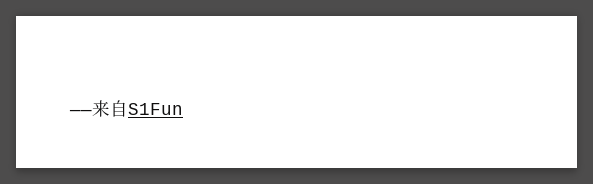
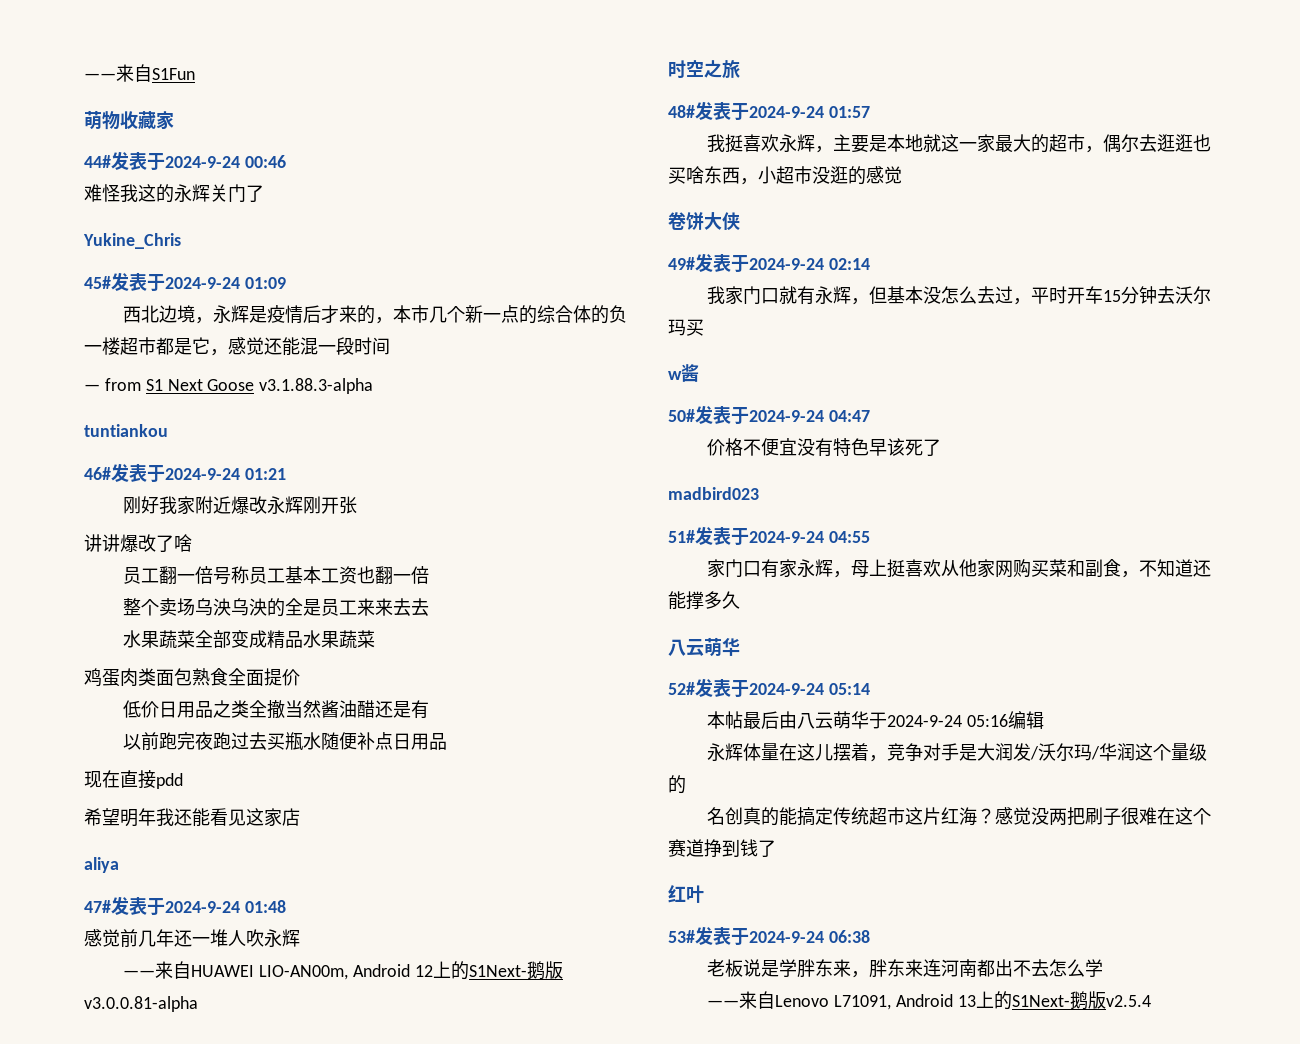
(183, 109) none -> [84,110,174,130] [84,151,286,170] [84,184,264,203] [83,233,181,249] [84,272,286,291] [123,305,628,324] [84,337,390,356] [84,378,374,394] [84,424,168,437] [84,463,286,482] [123,496,358,515] [84,534,192,553] [123,566,430,585] [123,598,430,617] [123,630,376,649] [84,668,300,687] [123,700,430,719] [123,732,448,750] [84,770,183,789] [84,808,300,827] [84,857,119,873] [84,896,286,915] [84,929,300,947] [123,961,563,980] [84,996,198,1012] [668,60,740,79] [668,101,870,120] [707,134,1212,153] [668,166,902,185] [668,212,740,231] [668,253,870,272] [707,286,1212,305] [668,319,704,336] [668,364,699,382] [668,405,870,424] [707,438,942,457] [668,487,759,500] [668,526,870,545] [707,559,1212,578] [668,591,740,610] [668,637,740,657] [668,678,870,697] [707,711,1044,729] [707,743,1208,762] [668,775,686,794] [707,807,1212,826] [668,839,776,857] [668,885,704,903] [668,926,870,945] [707,959,1104,978] [707,991,1151,1010] // 萌物收藏家 // 44#发表于2024-9-24 00:46 // 难怪我这的永辉关门了 // Yukine_Chris // 45#发表于2024-9-24 01:09 // 西北边境，永辉是疫情后才来的，本市几个新一点的综合体的负一楼超市都是它，感觉还能混一段时间 // — from S1 Next Goose v3.1.88.3-alpha // tuntiankou // 46#发表于2024-9-24 01:21 // 刚好我家附近爆改永辉刚开张 // 讲讲爆改了啥 // 员工翻一倍号称员工基本工资也翻一倍 // 整个卖场乌泱乌泱的全是员工来来去去 // 水果蔬菜全部变成精品水果蔬菜 // 鸡蛋肉类面包熟食全面提价 // 低价日用品之类全撤当然酱油醋还是有 // 以前跑完夜跑过去买瓶水随便补点日用品 // 现在直接pdd // 希望明年我还能看见这家店 // aliya // 47#发表于2024-9-24 01:48 // 感觉前几年还一堆人吹永辉 // ——来自HUAWEI LIO-AN00m, Android 12上的S1Next-鹅版v3.0.0.81-alpha // 时空之旅 // 48#发表于2024-9-24 01:57 // 我挺喜欢永辉，主要是本地就这一家最大的超市，偶尔去逛逛也买啥东西，小超市没逛的感觉 // 卷饼大侠 // 49#发表于2024-9-24 02:14 // 我家门口就有永辉，但基本没怎么去过，平时开车15分钟去沃尔玛买 // w酱 // 50#发表于2024-9-24 04:47 // 价格不便宜没有特色早该死了 // madbird023 // 51#发表于2024-9-24 04:55 // 家门口有家永辉，母上挺喜欢从他家网购买菜和副食，不知道还能撑多久 // 八云萌华 // 52#发表于2024-9-24 05:14 // 本帖最后由八云萌华于2024-9-24 05:16编辑 // 永辉体量在这儿摆着，竞争对手是大润发/沃尔玛/华润这个量级的 // 名创真的能搞定传统超市这片红海？感觉没两把刷子很难在这个赛道挣到钱了 // 红叶 // 53#发表于2024-9-24 06:38 // 老板说是学胖东来，胖东来连河南都出不去怎么学 // ——来自Lenovo L71091, Android 13上的S1Next-鹅版v2.5.4

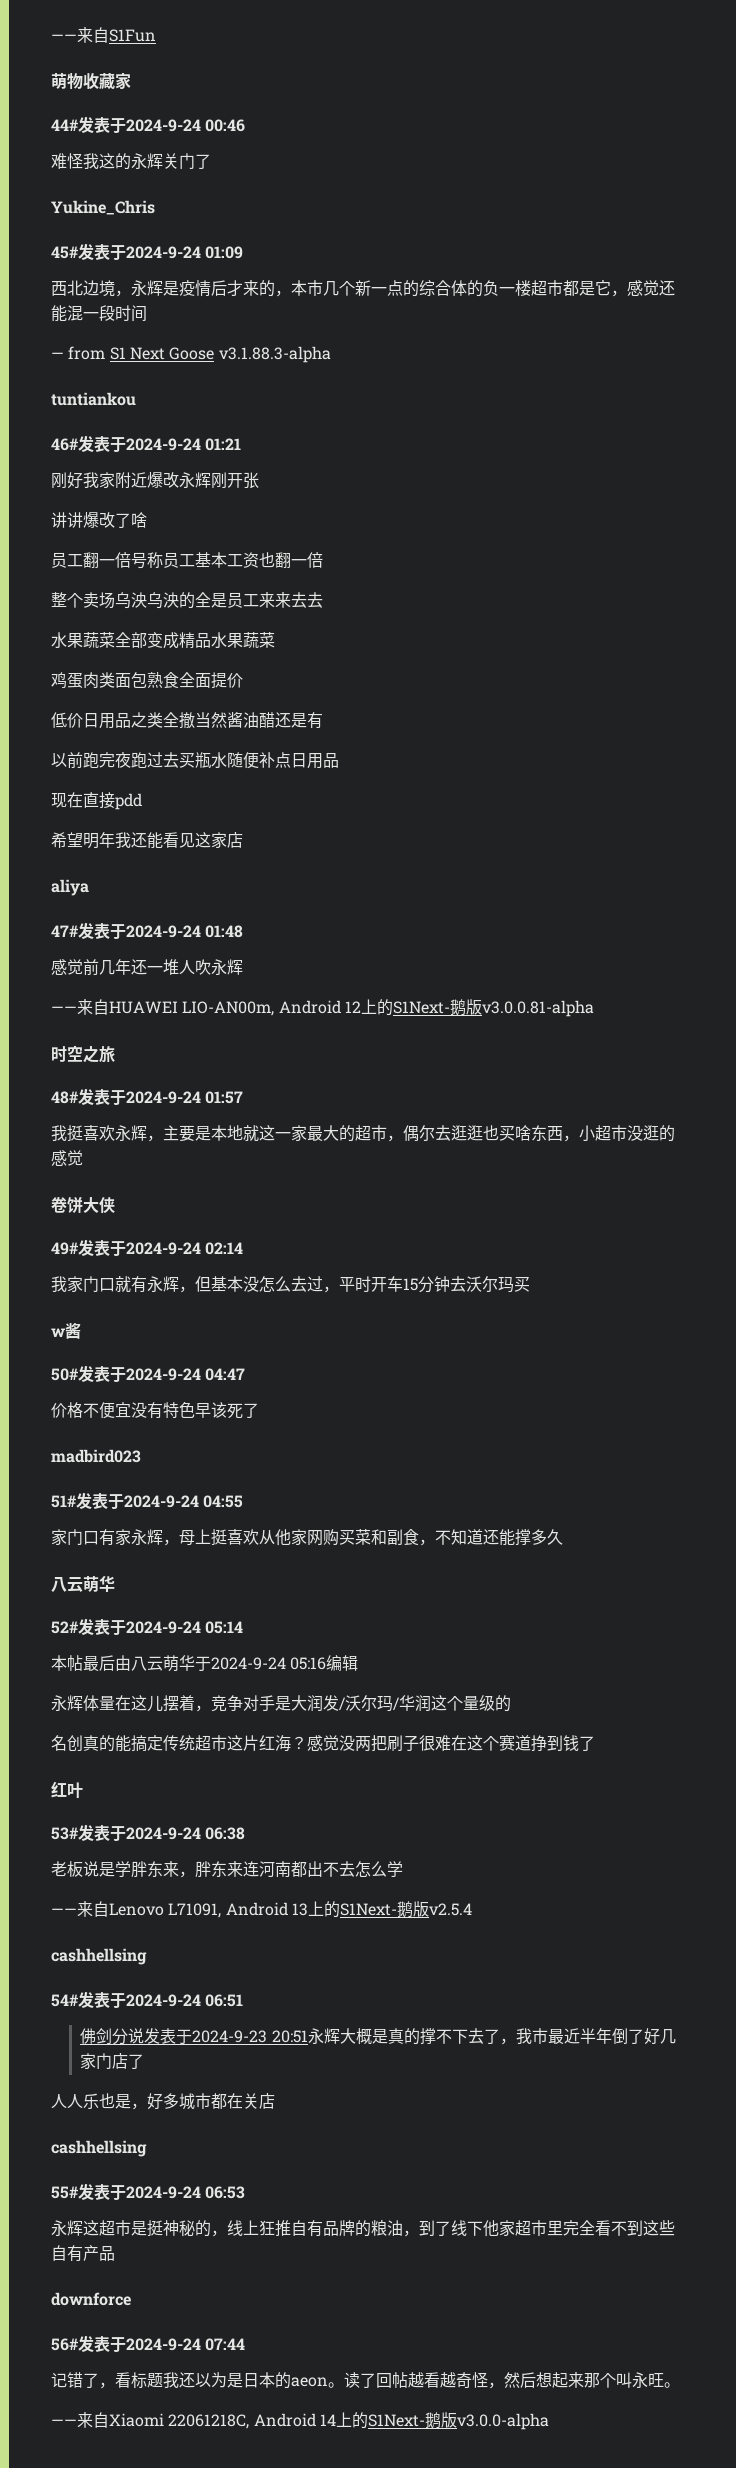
(1151, 1001) none -> [51,1948,147,1965] [51,1991,244,2009] [80,2028,676,2045] [80,2053,145,2070] [51,2093,275,2110] [51,2140,147,2157] [51,2183,246,2201] [51,2220,675,2237] [51,2245,115,2262] [51,2292,131,2306] [51,2335,246,2353] [51,2372,680,2389] [51,2412,549,2430] // cashhellsing // 54#发表于2024-9-24 06:51 // 佛剑分说发表于2024-9-23 20:51永辉大概是真的撑不下去了，我市最近半年倒了好几家门店了 // 人人乐也是，好多城市都在关店 // cashhellsing // 55#发表于2024-9-24 06:53 // 永辉这超市是挺神秘的，线上狂推自有品牌的粮油，到了线下他家超市里完全看不到这些自有产品 // downforce // 56#发表于2024-9-24 07:44 // 记错了，看标题我还以为是日本的aeon。读了回帖越看越奇怪，然后想起来那个叫永旺。 // ——来自Xiaomi 22061218C, Android 14上的S1Next-鹅版v3.0.0-alpha

